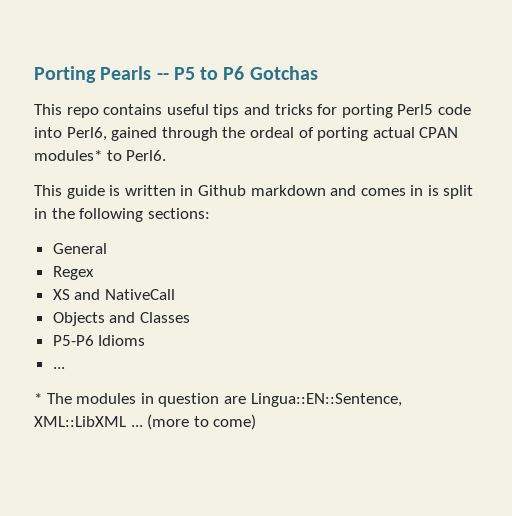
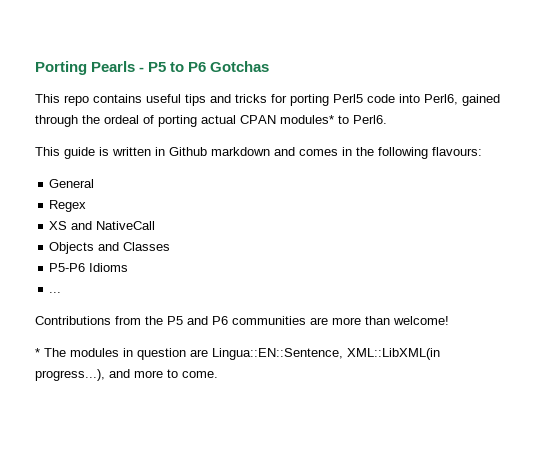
[156,73,169,80] -- -> [139,67,145,72] -
[427,185,474,199] [34,208,47,219] is split in -> (352, 151) none
[147,208,210,219] sections: -> [432,147,482,156] flavours:
(65, 368) none -> [35,316,449,325] // Contributions from the P5 and P6 communities are more than welcome!
[34,414,257,430] XML::LibXML ... (more to come) -> [347,348,440,360] [35,369,218,381] XML::LibXML(in progress...), and more to come.

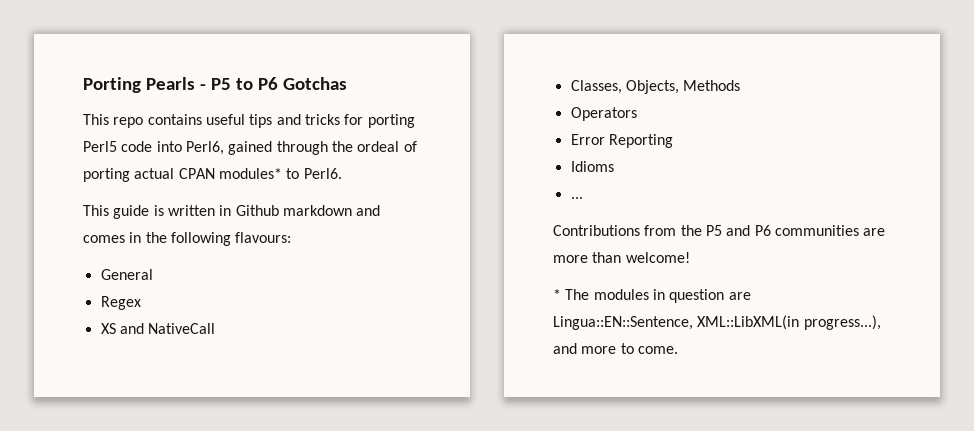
[49,242,171,254] [49,263,86,272] Objects and Classes // P5-P6 -> [570,80,741,94] [570,107,637,121] [570,134,673,148] Classes, Objects, Methods // Operators // Error Reporting //

